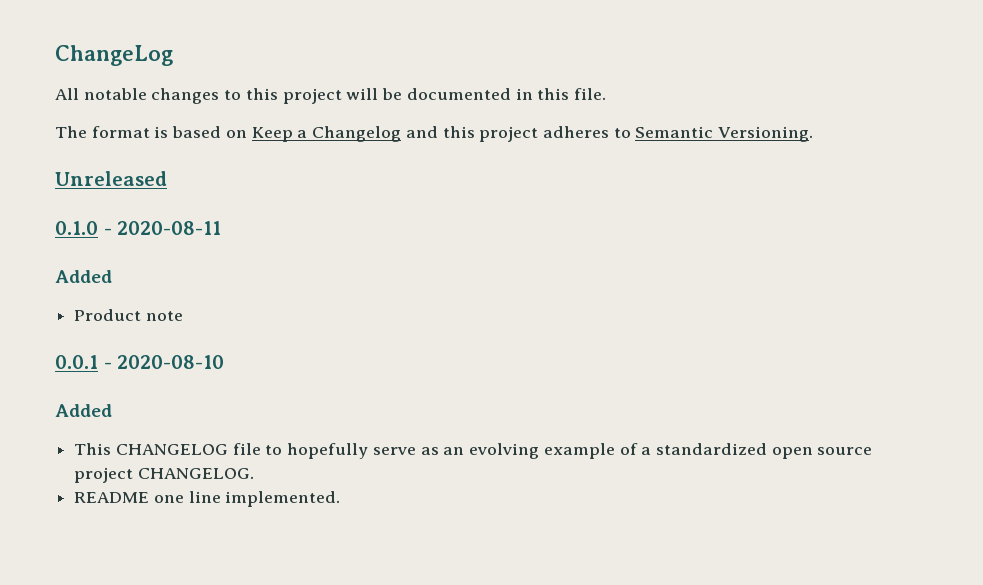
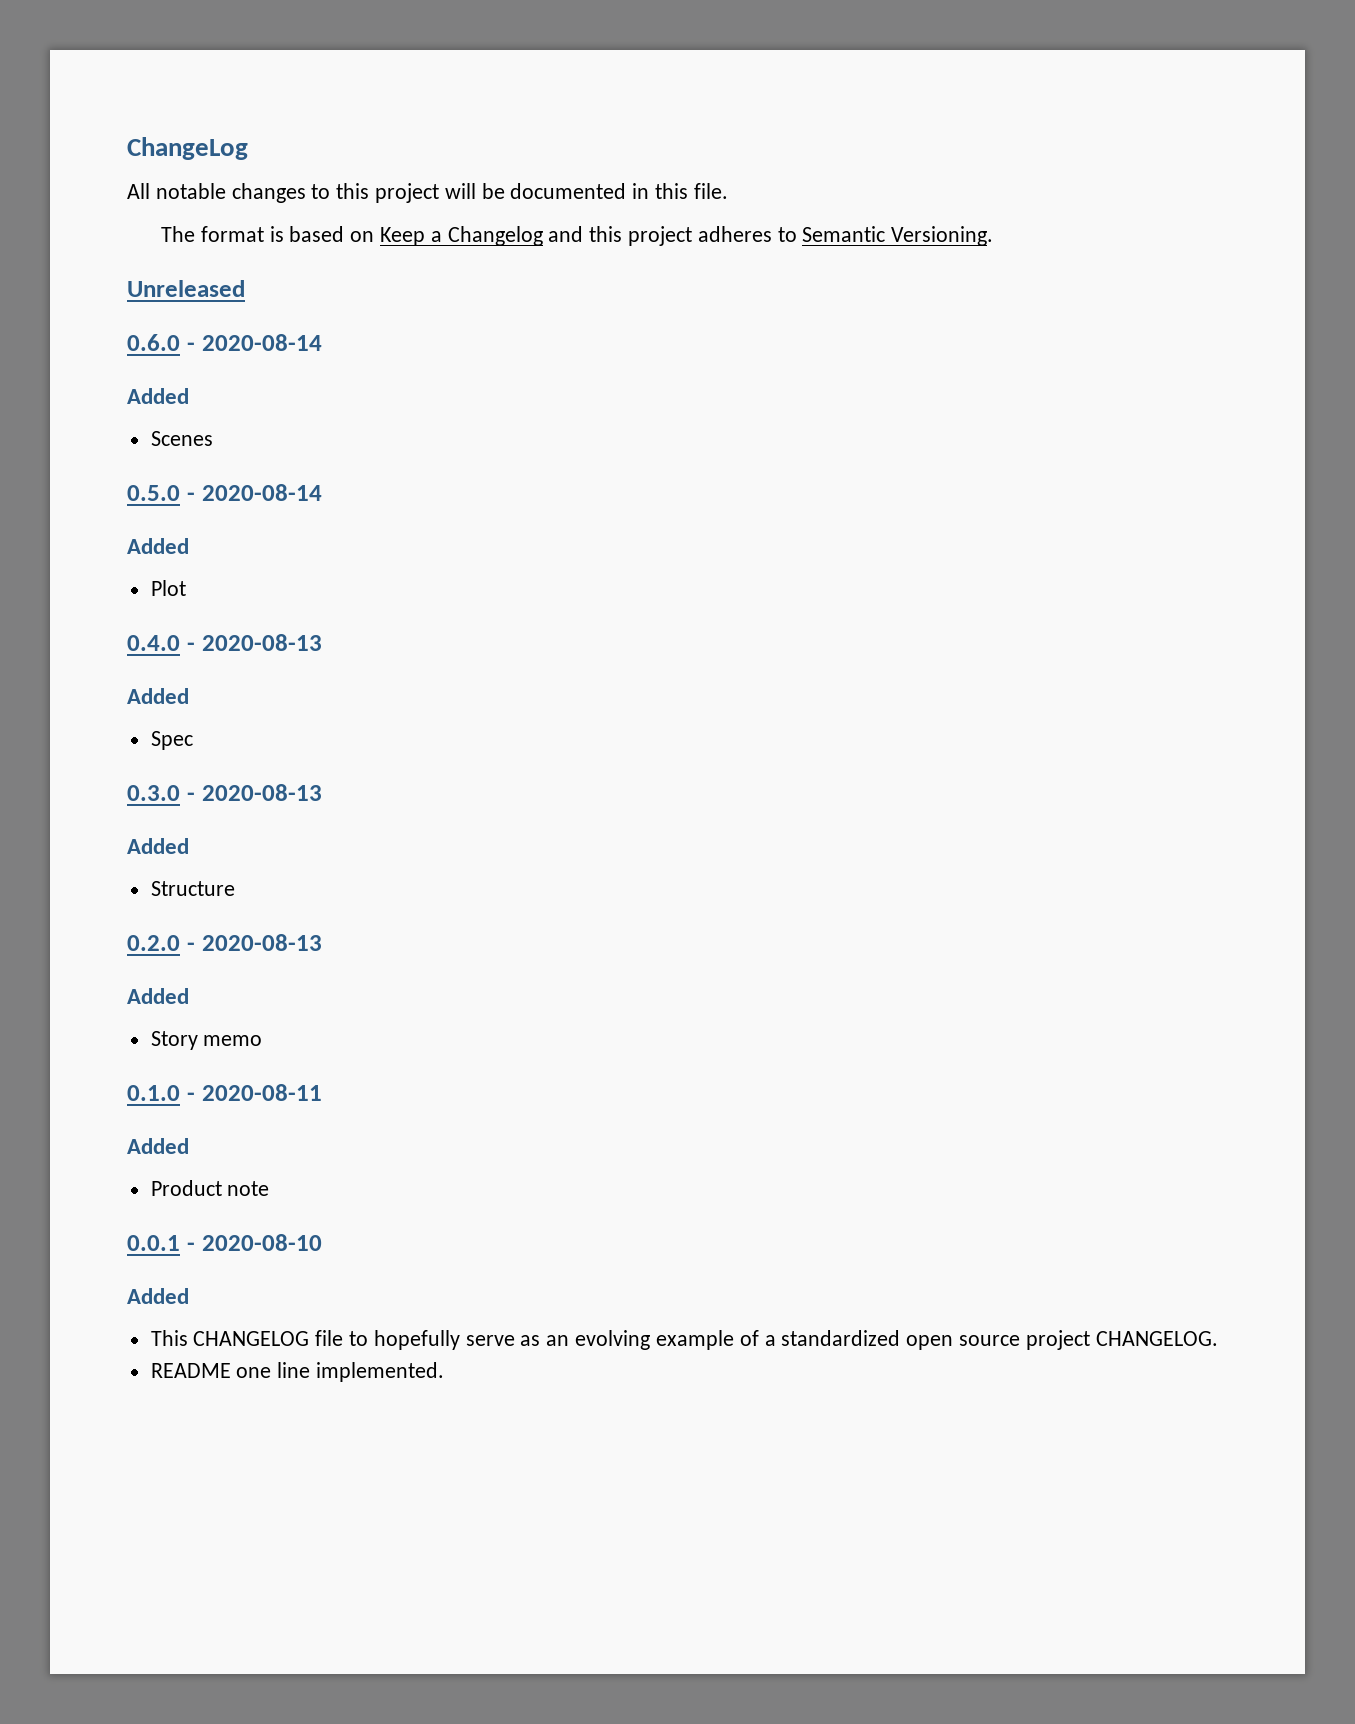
(167, 178) none -> [127,334,322,351] [127,388,189,404] [150,431,213,446] [127,484,322,501] [127,538,189,554] [150,580,186,596] [127,634,322,651] [127,688,189,704] [150,731,193,750] [127,784,322,801] [127,838,189,854] [150,881,235,896] [127,934,322,951] [127,988,189,1004] [150,1031,263,1050] // 0.6.0 - 2020-08-14 // Added // Scenes // 0.5.0 - 2020-08-14 // Added // Plot // 0.4.0 - 2020-08-13 // Added // Spec // 0.3.0 - 2020-08-13 // Added // Structure // 0.2.0 - 2020-08-13 // Added // Story memo

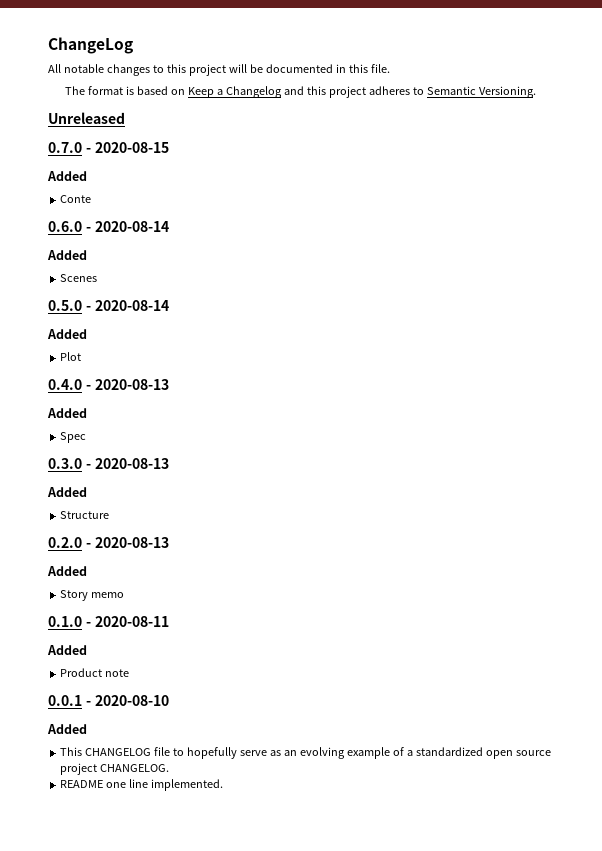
(245, 288) none -> [48,142,169,153] [47,171,87,181] [60,195,92,203] // 0.7.0 - 2020-08-15 // Added // Conte

